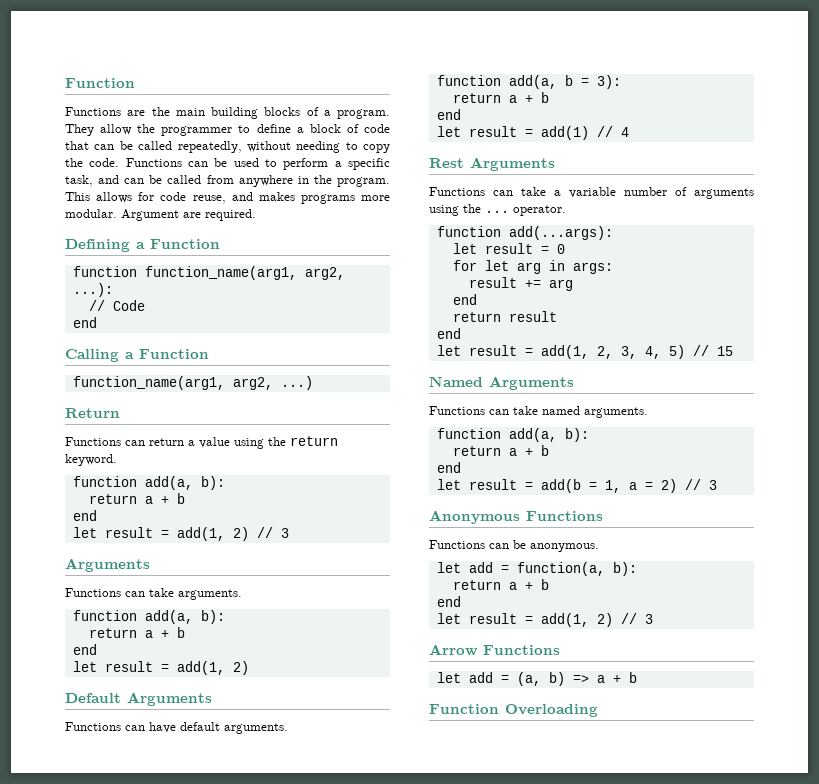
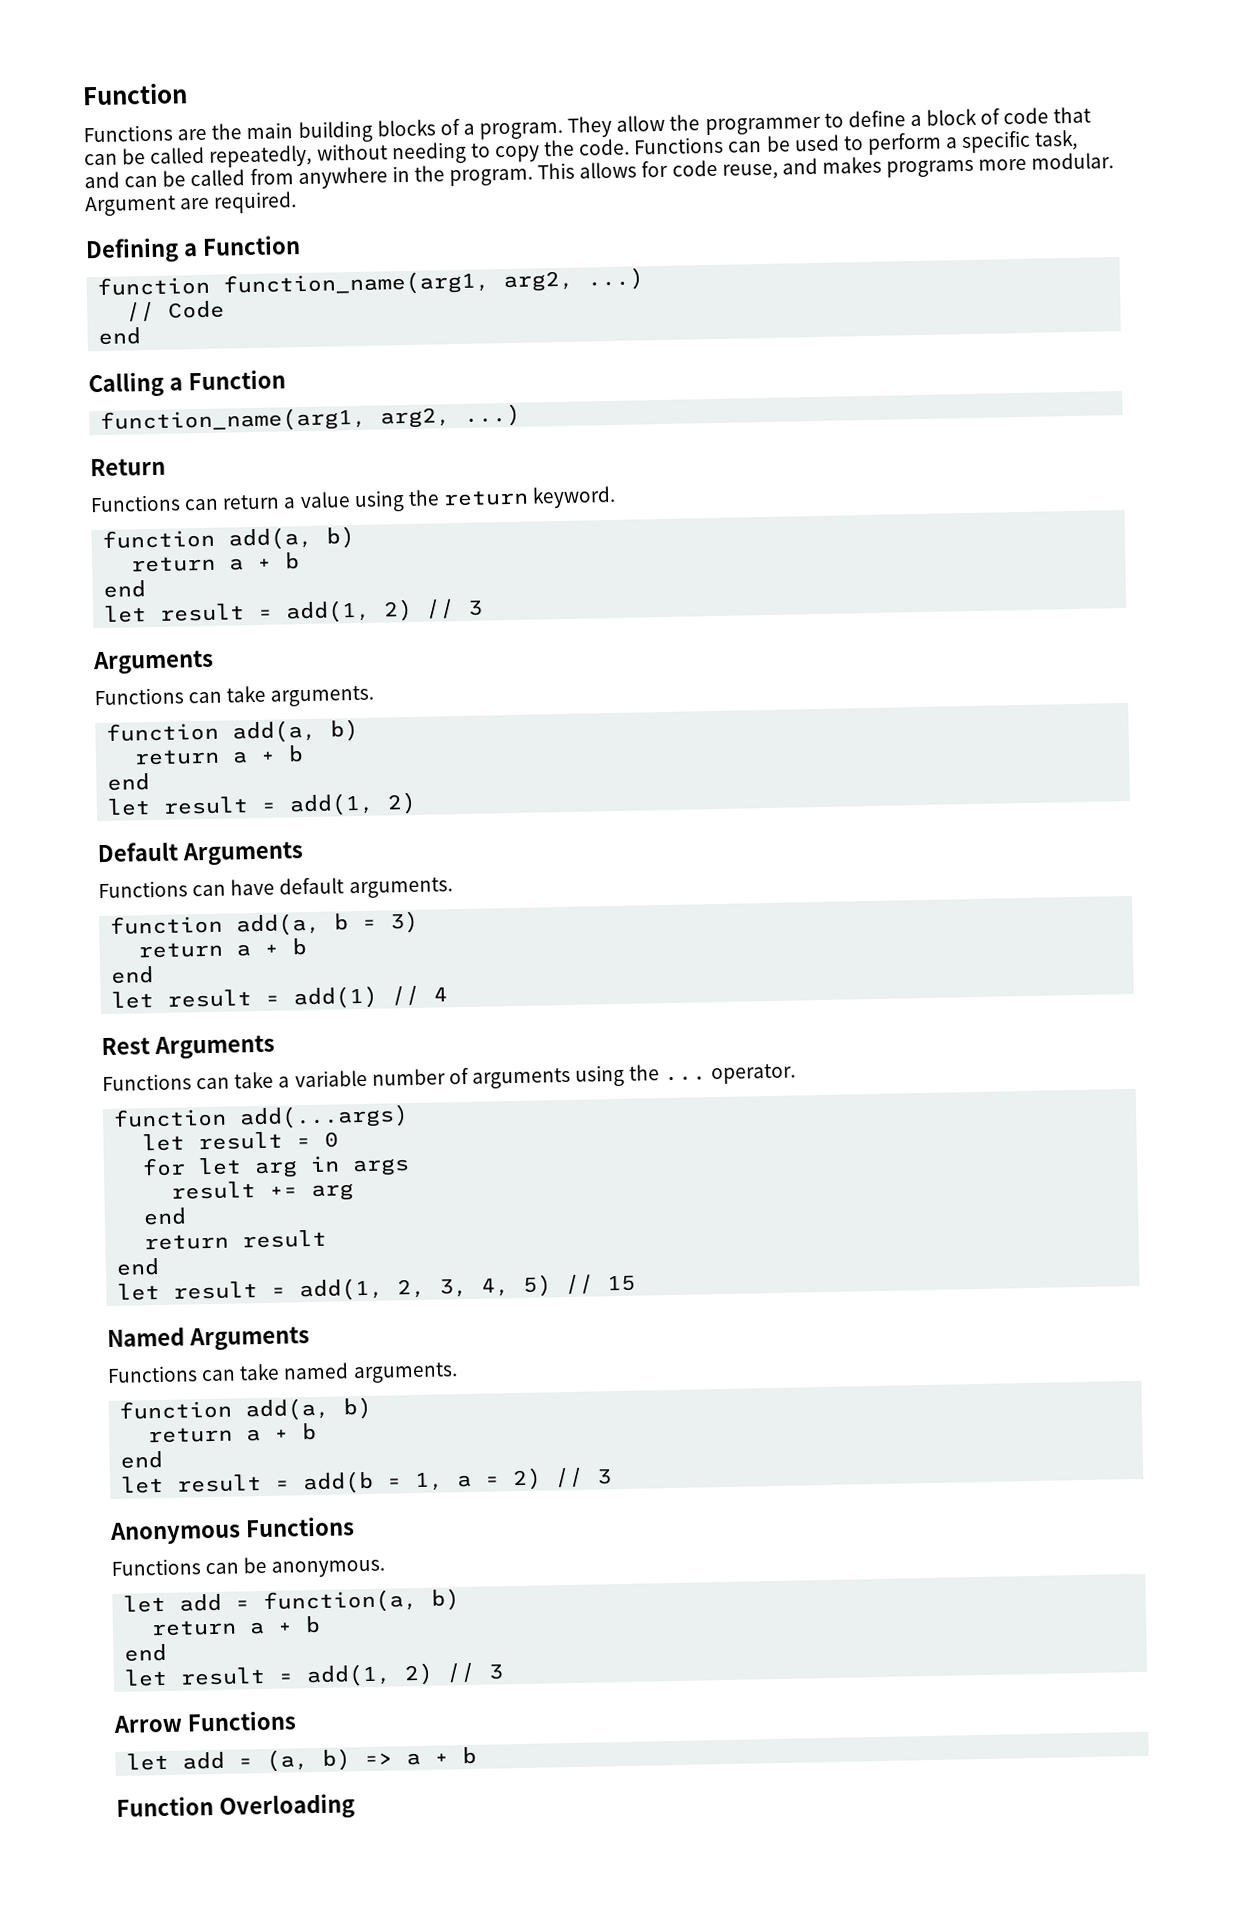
[72,283,113,297] ...): -> [587,267,645,291] ...)
[200,476,225,490] b): -> [326,526,356,549] b)
[200,610,225,624] b): -> [330,718,360,742] b)
[596,75,621,89] 3): -> [390,910,420,934] 3)
[508,226,613,240] add(...args): -> [239,1104,410,1130] add(...args)
[572,262,613,274] args: -> [352,1158,411,1177] args
[564,428,589,442] b): -> [343,1396,373,1420] b)
[612,562,637,576] b): -> [431,1588,461,1611] b)

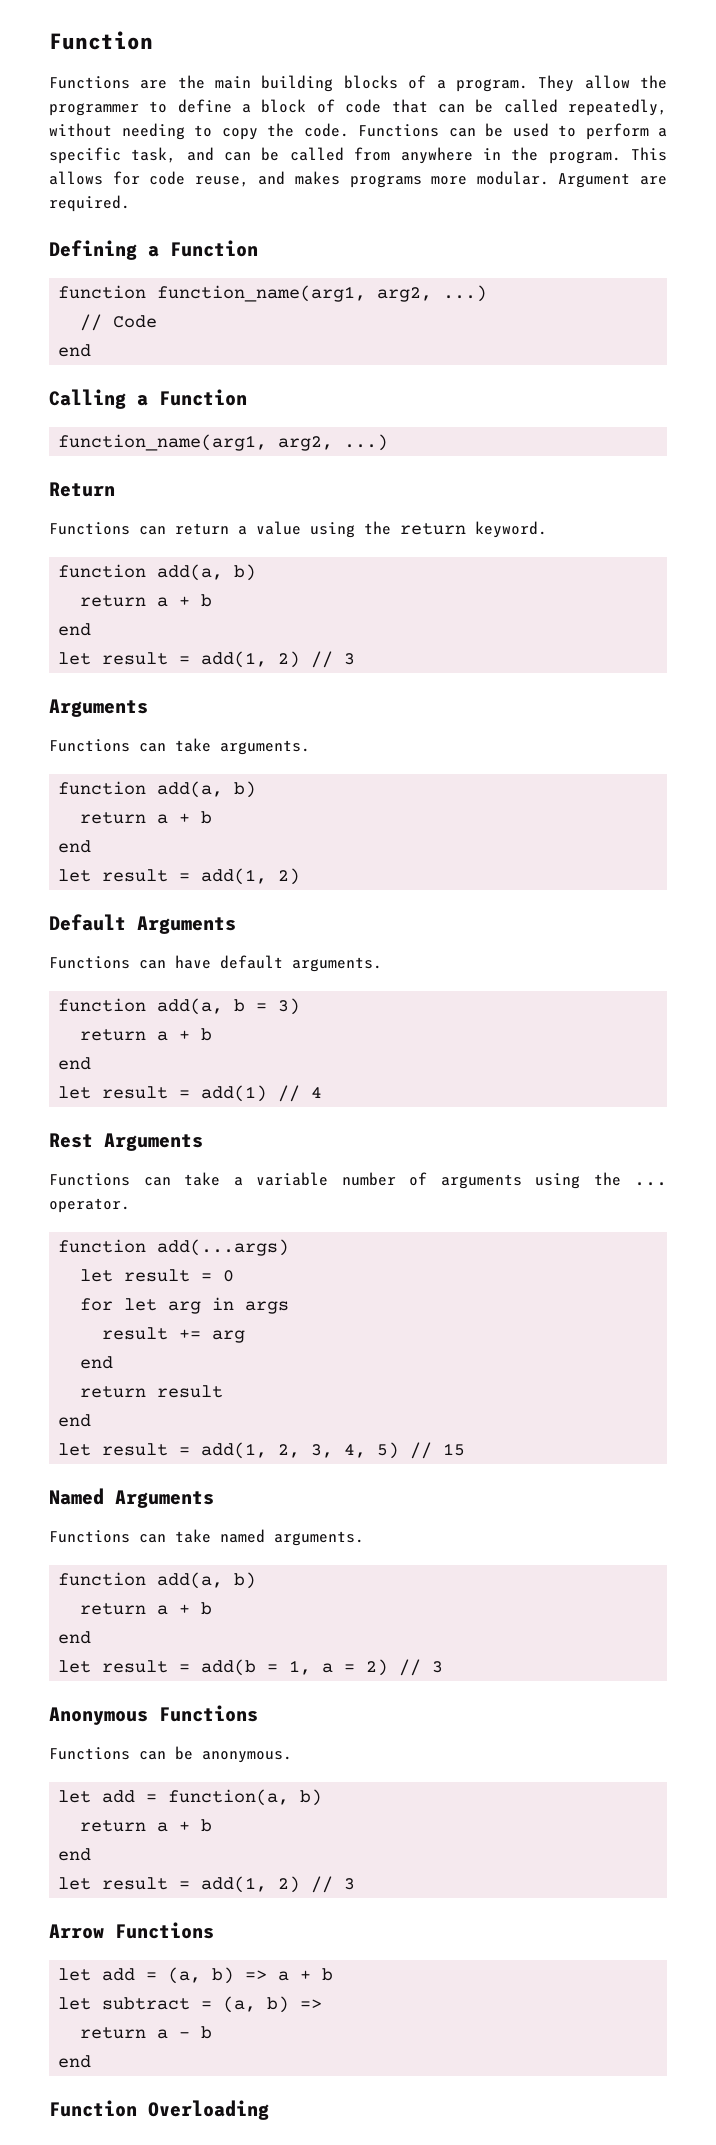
(478, 1755) none -> [58,1996,323,2013] [80,2026,213,2039] [58,2055,92,2068] // let subtract = (a, b) => // return a - b // end

